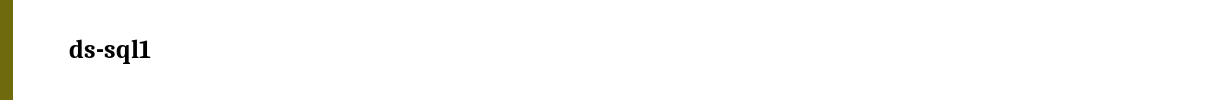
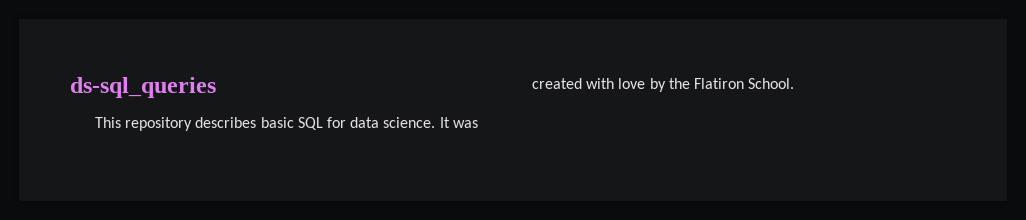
[69,39,151,64] ds-sql1 -> [70,77,216,98] [95,117,478,131] [532,78,795,92] ds-sql_queries // This repository describes basic SQL for data science. It was created with love by the Flatiron School.

